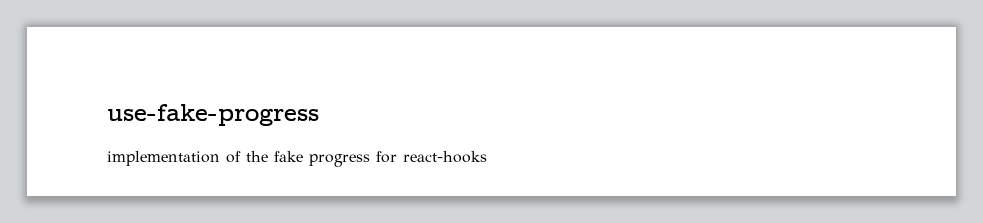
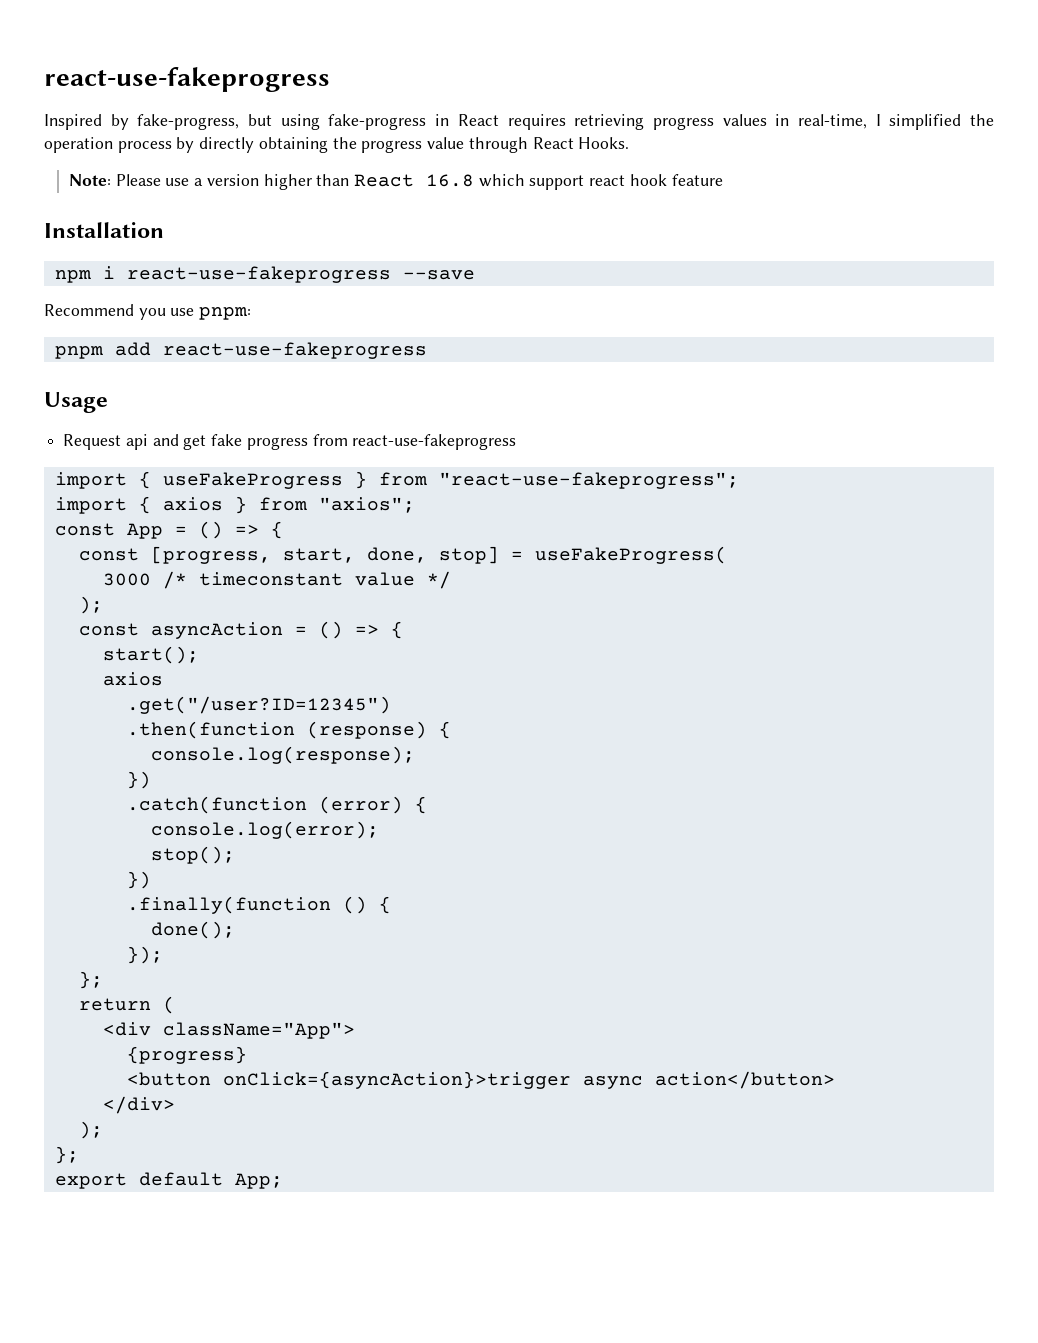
[107,104,319,126] [107,151,487,167] use-fake-progress // implementation of the fake progress for react-hooks -> [44,67,330,92] [44,114,994,130] [44,137,630,153] [68,174,723,190] [44,222,164,238] [54,266,475,283] [44,304,252,320] [54,342,427,359] [44,392,108,413] [63,434,517,450] [54,471,739,489] [54,496,415,514] [54,521,283,539] [78,546,727,564] [102,571,451,589] [78,596,103,614] [78,621,403,639] [102,646,199,664] [102,672,163,686] [126,696,391,714] [126,721,451,739] [150,746,415,764] [126,771,151,789] [126,796,427,814] [150,821,379,839] [150,846,235,864] [126,871,151,889] [126,896,391,914] [150,921,235,939] [126,946,163,964] [78,971,103,989] [78,996,175,1014] [102,1022,355,1039] [126,1046,247,1064] [126,1071,835,1089] [102,1096,175,1114] [78,1121,103,1139] [54,1146,79,1164] [54,1172,283,1189] react-use-fakeprogress // Inspired by fake-progress, but using fake-progress in React requires retrieving progress values in real-time, I simplified the operation process by directly obtaining the progress value through React Hooks. // Note: Please use a version higher than React 16.8 which support react hook feature // Installation // npm i react-use-fakeprogress --save // Recommend you use pnpm: // pnpm add react-use-fakeprogress // Usage // Request api and get fake progress from react-use-fakeprogress // import { useFakeProgress } from "react-use-fakeprogress"; // import { axios } from "axios"; // const App = () => { // const [progress, start, done, stop] = useFakeProgress( // 3000 /* timeconstant value */ // ); // const asyncAction = () => { // start(); // axios // .get("/user?ID=12345") // .then(function (response) { // console.log(response); // }) // .catch(function (error) { // console.log(error); // stop(); // }) // .finally(function () { // done(); // }); // }; // return ( // <div className="App"> // {progress} // <button onClick={asyncAction}>trigger async action</button> // </div> // ); // }; // export default App;

